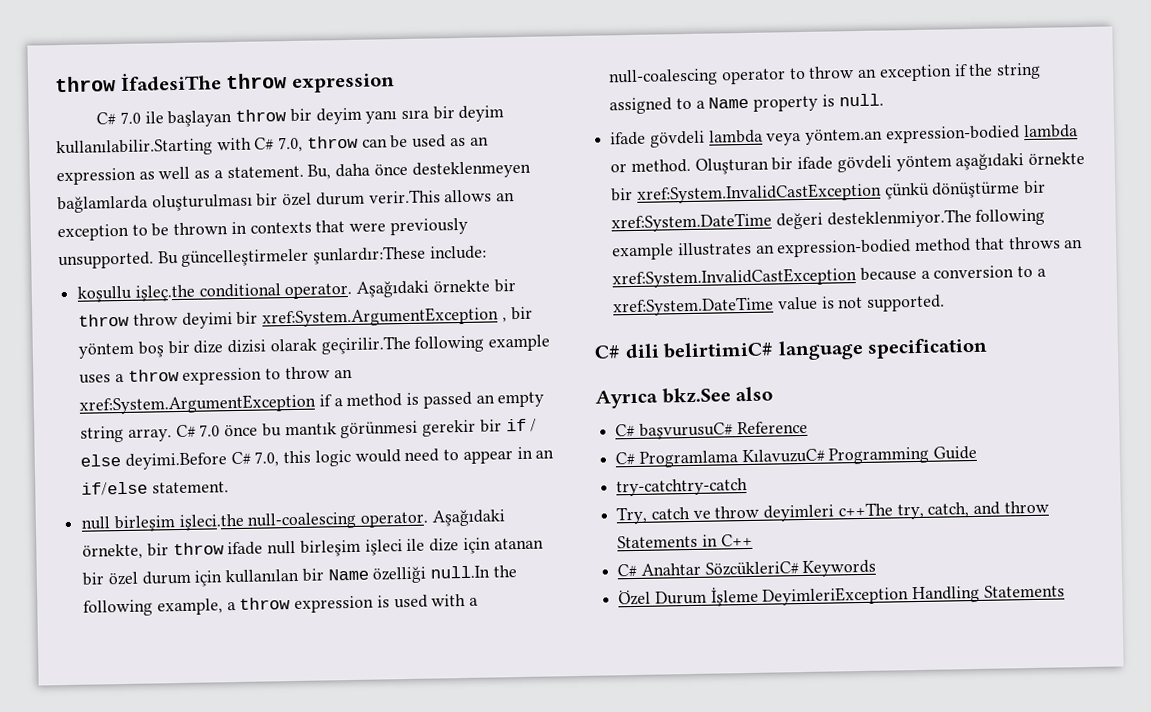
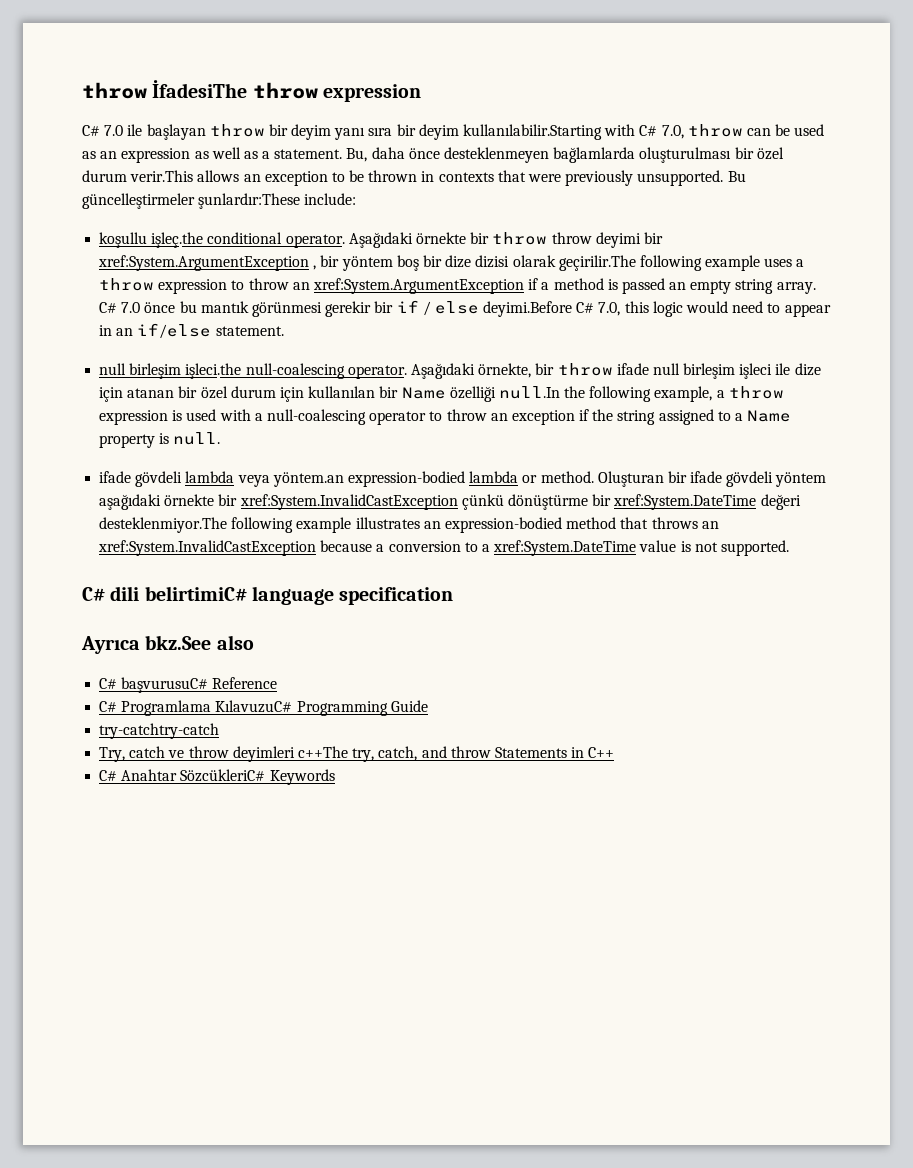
[618,584,1065,607] // Özel Durum İşleme DeyimleriException Handling Statements -> (335, 777) none

